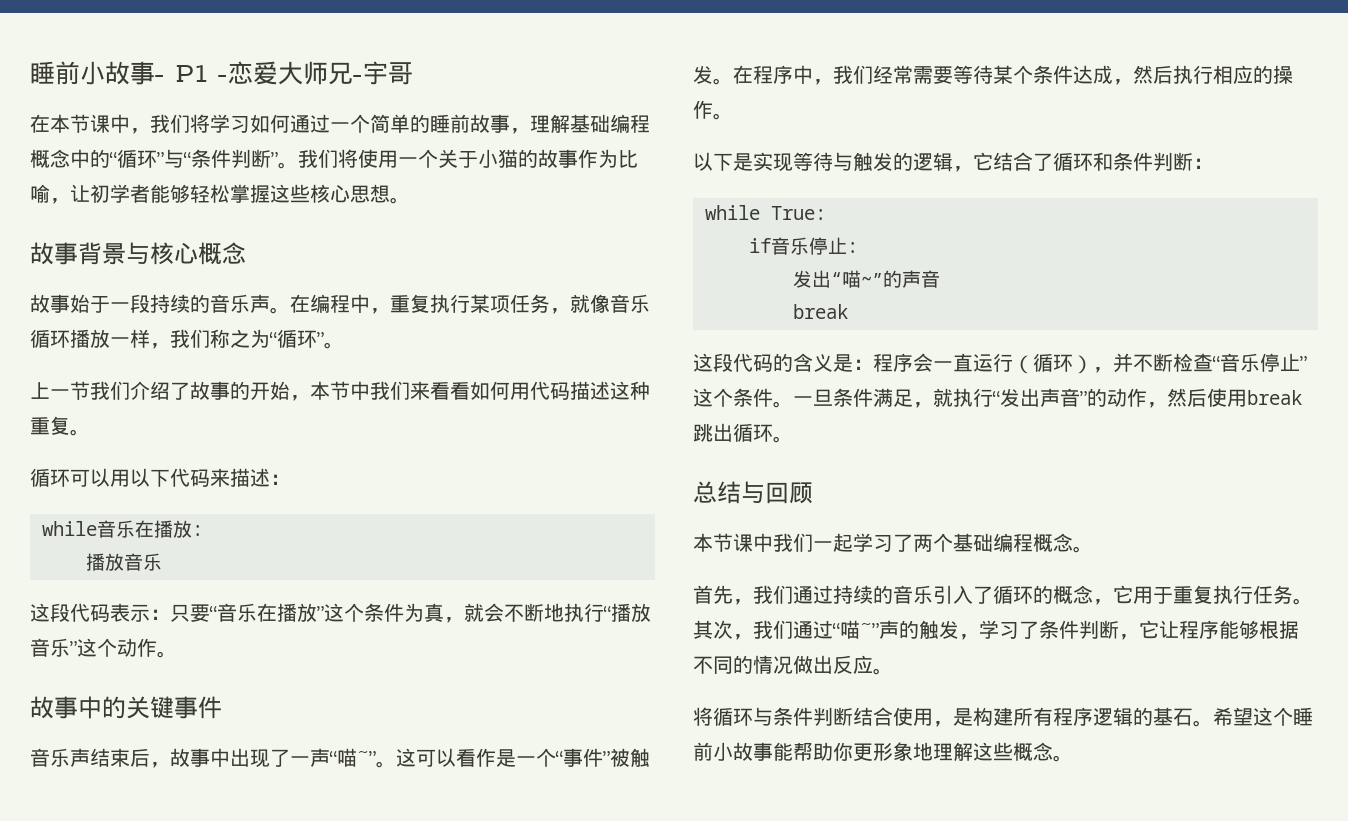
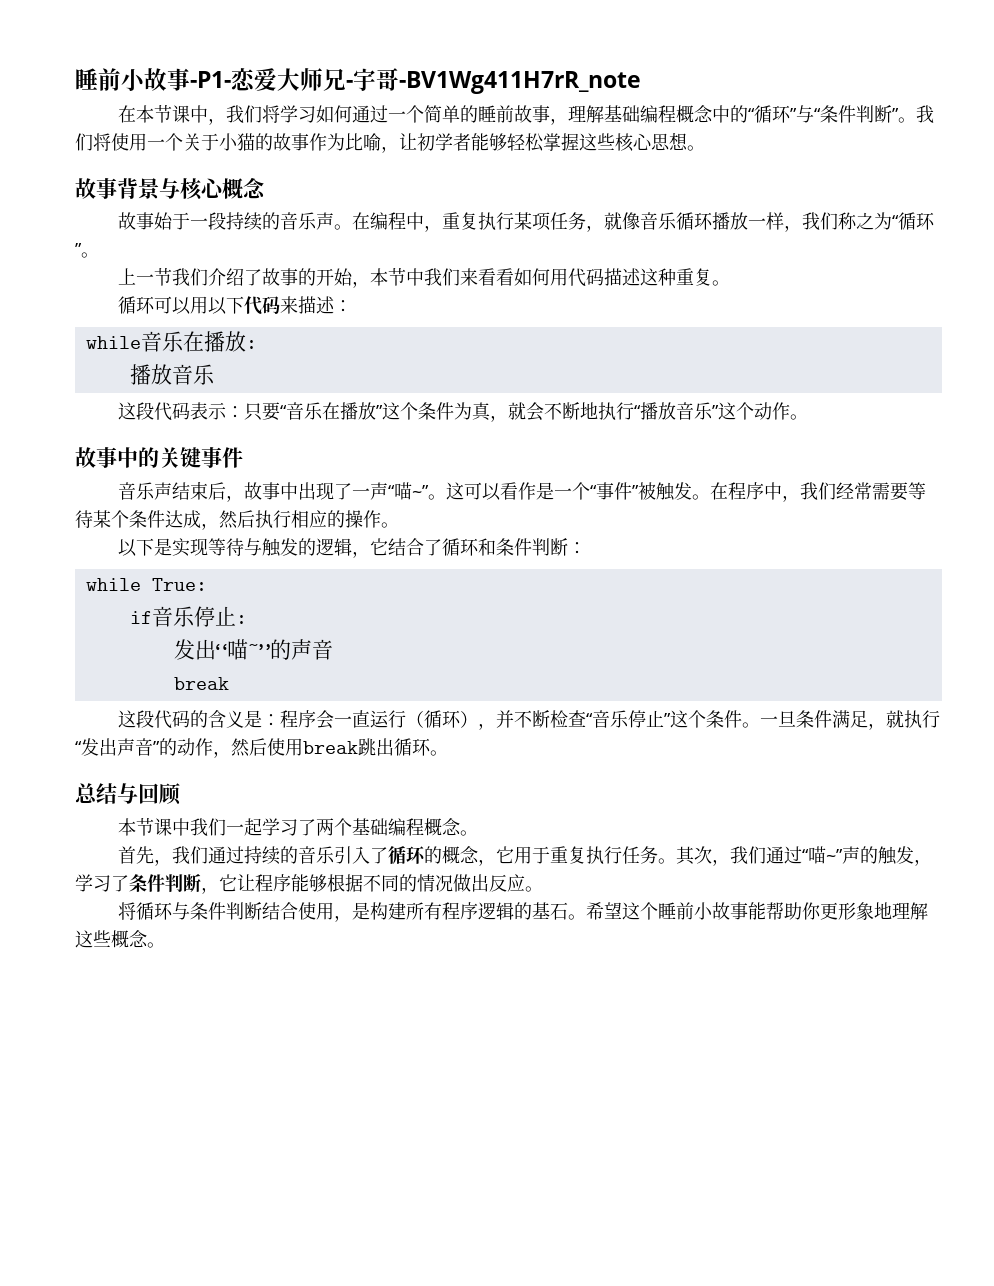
[30,61,228,85] 睡前小故事- P1 - -> [75,68,231,91] 睡前小故事-P1-
(413, 73) none -> [399,71,641,94] -BV1Wg411H7rR_note

